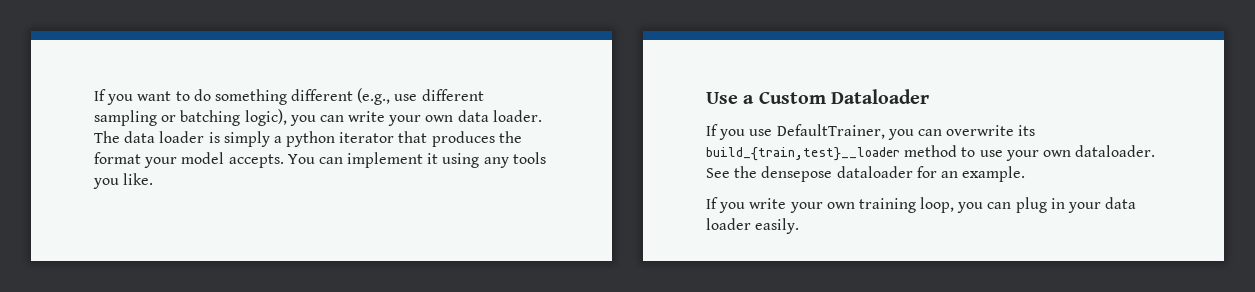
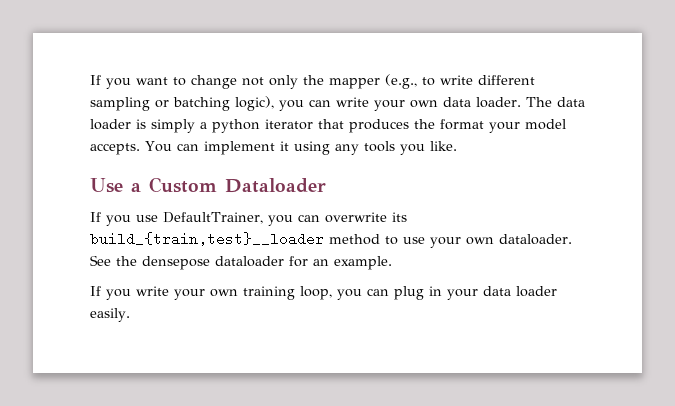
[193,88,418,105] do something different (e.g., use -> [191,74,473,89] change not only the mapper (e.g., to write

